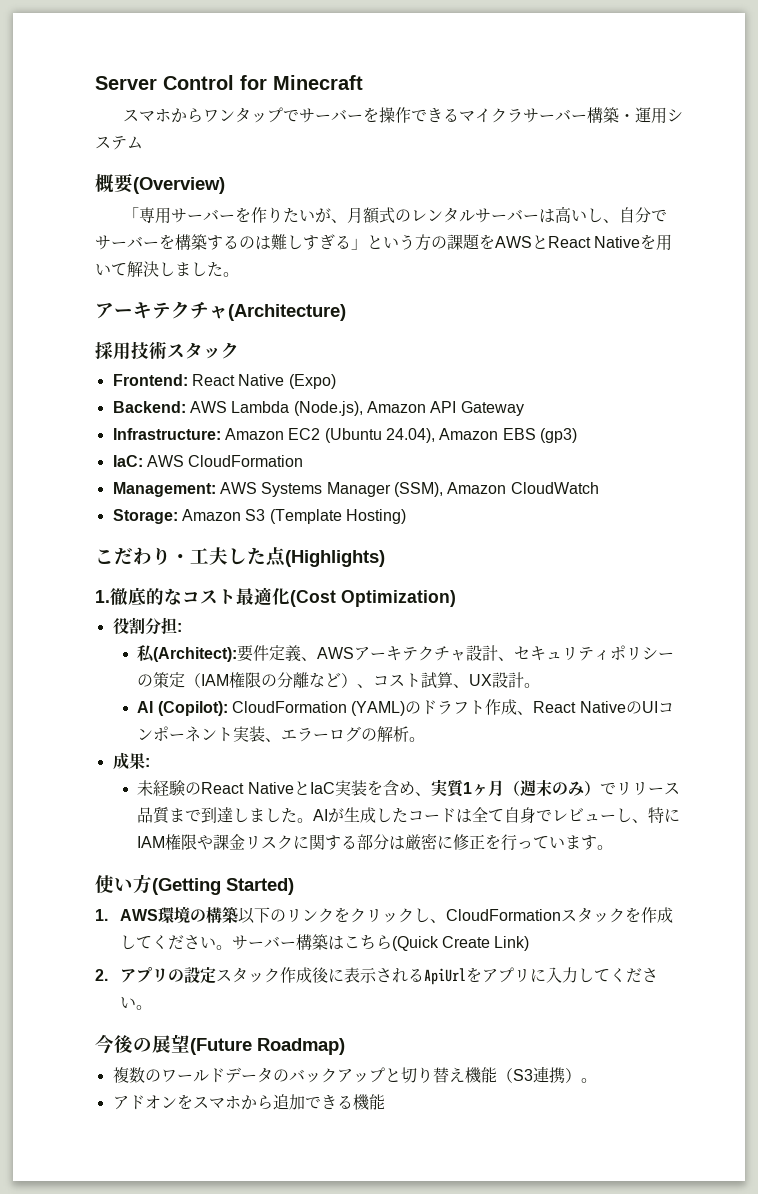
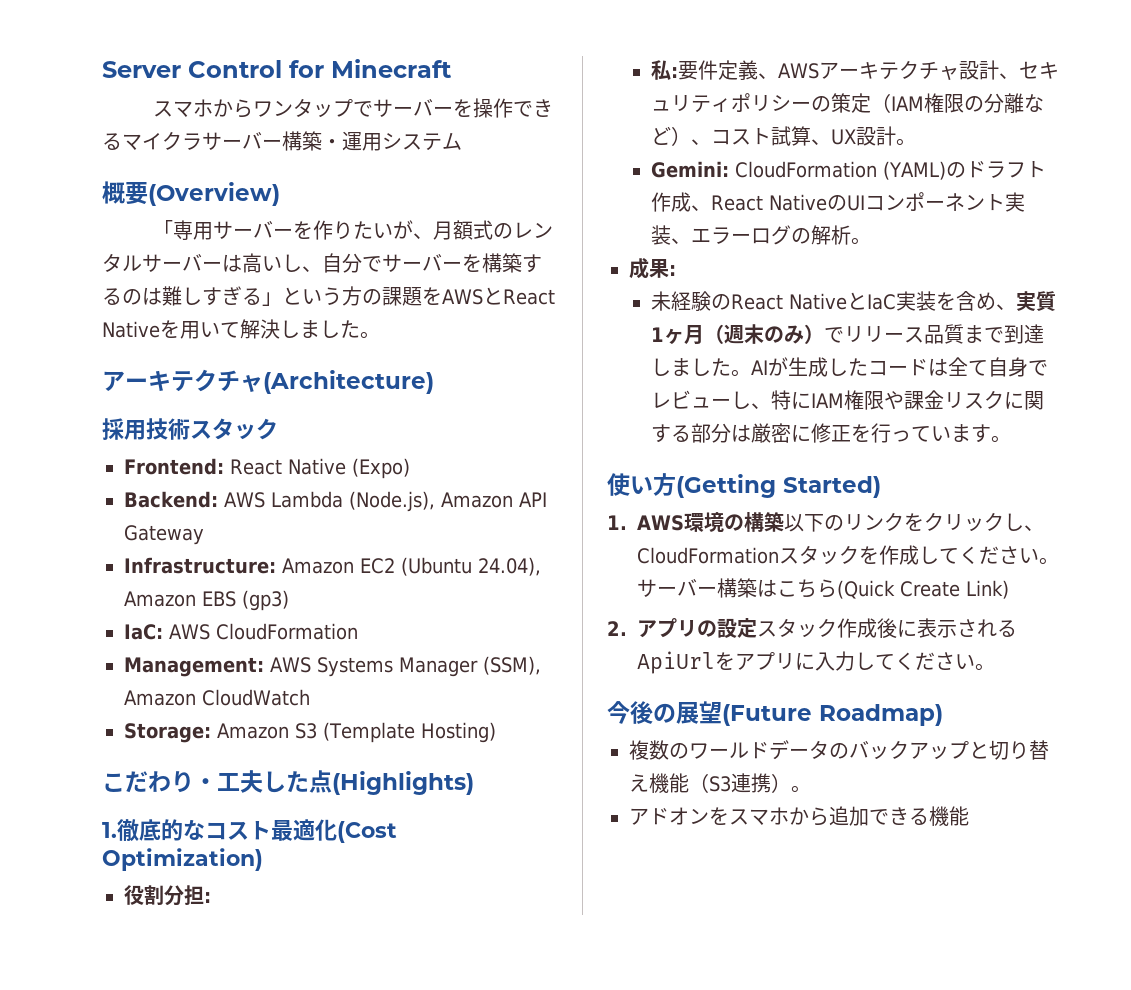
[153,647,238,662] (Architect): -> [671,67,679,78] :
[137,701,228,716] AI (Copilot): -> [651,161,730,178] Gemini:

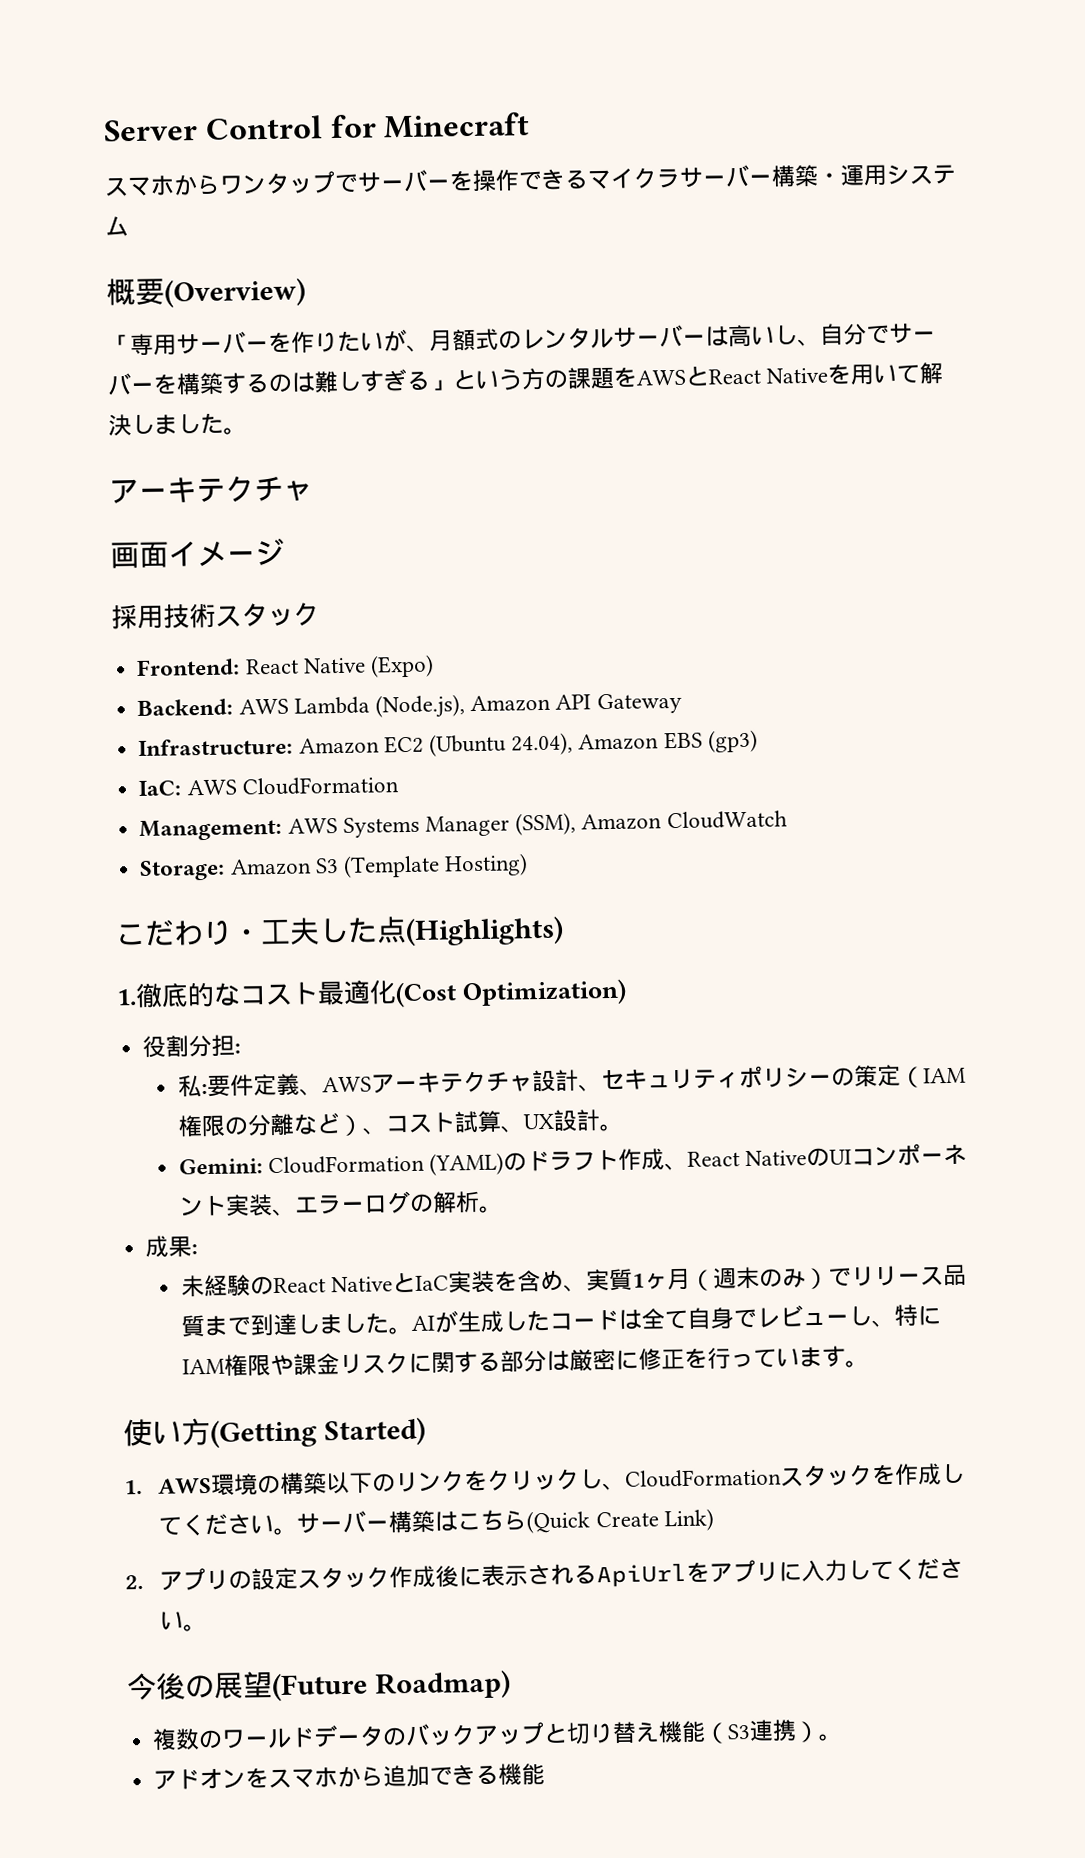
[263,370,434,394] (Architecture) -> [110,537,285,569] // 画面イメージ

